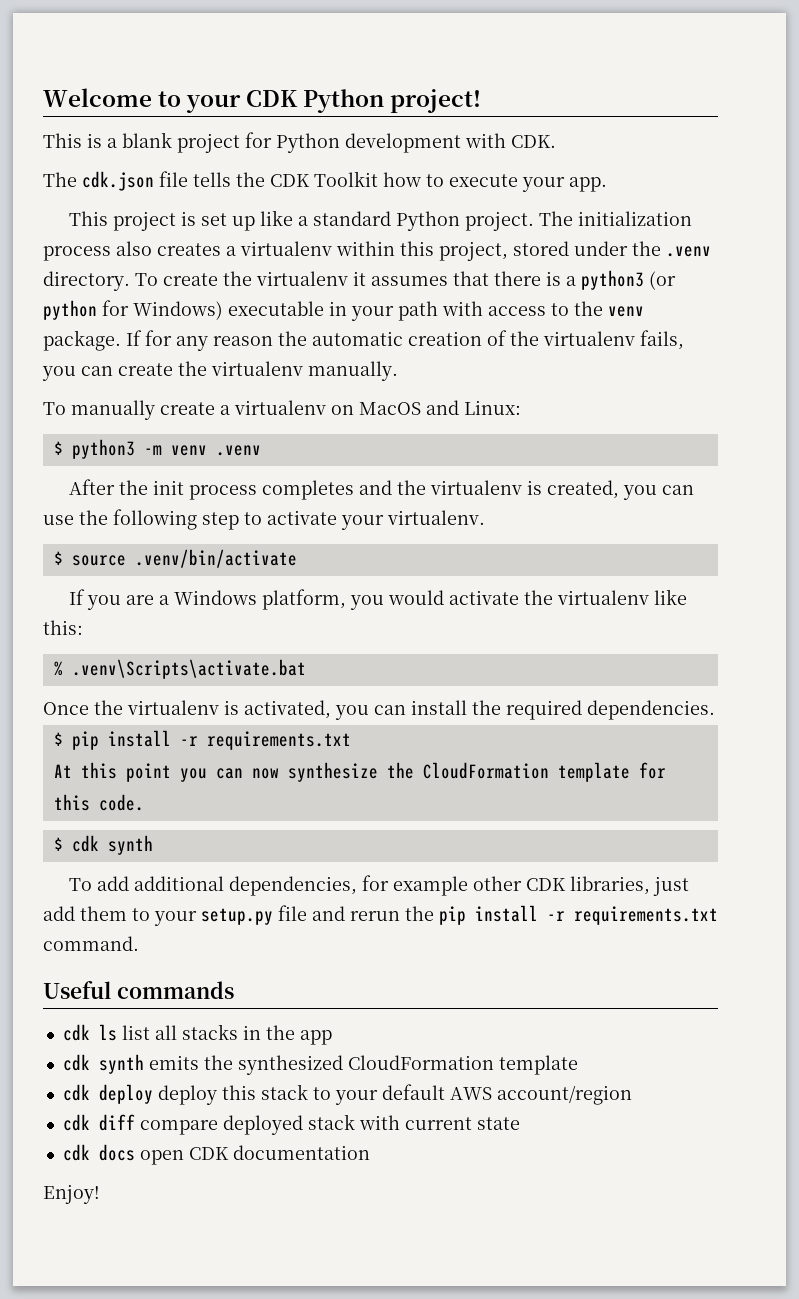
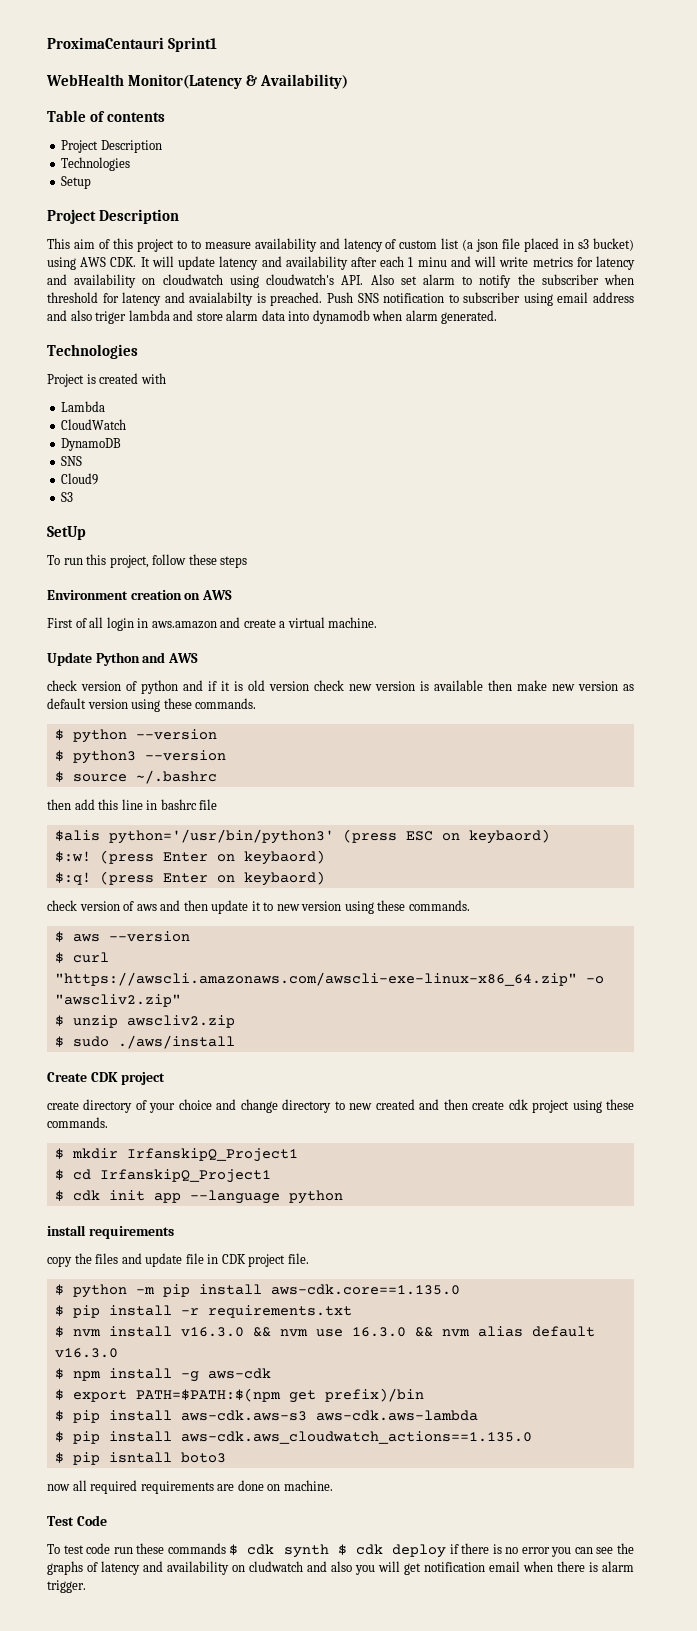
[43,88,482,113] [43,132,556,153] [43,171,607,192] [68,210,692,231] [43,241,711,261] [43,270,676,291] [43,300,644,321] [43,330,684,351] [42,361,398,381] [43,400,521,420] [53,439,261,459] [68,479,694,500] [43,509,485,530] [53,549,297,568] [68,589,687,610] [43,620,83,635] [53,659,306,679] [43,700,715,720] Welcome to your CDK Python project! // This is a blank project for Python development with CDK. // The cdk.json file tells the CDK Toolkit how to execute your app. // This project is set up like a standard Python project. The initialization process also creates a virtualenv within this project, stored under the .venv directory. To create the virtualenv it assumes that there is a python3 (or python for Windows) executable in your path with access to the venv package. If for any reason the automatic creation of the virtualenv fails, you can create the virtualenv manually. // To manually create a virtualenv on MacOS and Linux: // $ python3 -m venv .venv // After the init process completes and the virtualenv is created, you can use the following step to activate your virtualenv. // $ source .venv/bin/activate // If you are a Windows platform, you would activate the virtualenv like this: // % .venv\Scripts\activate.bat // Once the virtualenv is activated, you can install the required dependencies. -> [47,37,218,52] [46,74,349,89] [47,110,165,122] [61,140,162,153] [61,157,131,171] [61,176,92,189] [47,209,179,224] [47,238,634,252] [47,256,635,270] [47,274,635,288] [47,292,634,306] [47,310,498,324] [47,344,138,359] [47,373,166,387] [61,401,106,412] [61,419,127,430] [61,438,122,451] [61,456,83,466] [61,473,99,485] [61,492,74,502] [47,526,86,540] [47,554,248,568] [47,590,232,600] [47,617,378,631] [47,652,198,666] [47,680,634,694] [47,698,257,712] [54,729,217,743] [54,750,226,764] [54,770,217,784] [47,799,218,810] [54,829,550,844] [54,850,325,865] [54,871,325,886] [47,900,470,914] [54,931,190,942] [54,952,109,963] [54,972,604,986] [54,994,181,1007] [54,1015,235,1028] [54,1035,235,1049] [47,1072,166,1085] [47,1099,635,1113] [47,1117,108,1128] [54,1148,298,1162] [54,1169,271,1183] [54,1190,343,1204] [47,1225,174,1239] [47,1253,309,1267] [54,1284,460,1298] ProximaCentauri Sprint1 // WebHealth Monitor(Latency & Availability) // Table of contents // Project Description // Technologies // Setup // Project Description // This aim of this project to to measure availability and latency of custom list (a json file placed in s3 bucket) using AWS CDK. It will update latency and availability after each 1 minu and will write metrics for latency and availability on cloudwatch using cloudwatch's API. Also set alarm to notify the subscriber when threshold for latency and avaialabilty is preached. Push SNS notification to subscriber using email address and also triger lambda and store alarm data into dynamodb when alarm generated. // Technologies // Project is created with // Lambda // CloudWatch // DynamoDB // SNS // Cloud9 // S3 // SetUp // To run this project, follow these steps // Environment creation on AWS // First of all login in aws.amazon and create a virtual machine. // Update Python and AWS // check version of python and if it is old version check new version is available then make new version as default version using these commands. // $ python --version // $ python3 --version // $ source ~/.bashrc // then add this line in bashrc file // $alis python='/usr/bin/python3' (press ESC on keybaord) // $:w! (press Enter on keybaord) // $:q! (press Enter on keybaord) // check version of aws and then update it to new version using these commands. // $ aws --version // $ curl "https://awscli.amazonaws.com/awscli-exe-linux-x86_64.zip" -o "awscliv2.zip" // $ unzip awscliv2.zip // $ sudo ./aws/install // Create CDK project // create directory of your choice and change directory to new created and then create cdk project using these commands. // $ mkdir IrfanskipQ_Project1 // $ cd IrfanskipQ_Project1 // $ cdk init app --language python // install requirements // copy the files and update file in CDK project file. // $ python -m pip install aws-cdk.core==1.135.0
[53,762,666,782] [53,794,144,811] [53,835,153,855] [68,875,689,896] [43,905,718,926] [43,936,139,951] [43,981,234,999] [62,1024,332,1045] [62,1054,578,1075] [62,1084,632,1105] [62,1114,520,1135] [62,1144,370,1165] [43,1184,100,1204] At this point you can now synthesize the CloudFormation template for this code. // $ cdk synth // To add additional dependencies, for example other CDK libraries, just add them to your setup.py file and rerun the pip install -r requirements.txt command. // Useful commands // cdk ls list all stacks in the app // cdk synth emits the synthesized CloudFormation template // cdk deploy deploy this stack to your default AWS account/region // cdk diff compare deployed stack with current state // cdk docs open CDK documentation // Enjoy! -> [54,1326,595,1337] [54,1348,118,1358] [54,1368,271,1382] [54,1388,424,1403] [54,1410,478,1423] [54,1431,532,1444] [54,1452,226,1465] [47,1480,333,1494] [47,1515,107,1526] [47,1543,634,1558] [47,1561,634,1575] [47,1580,86,1593] $ nvm install v16.3.0 && nvm use 16.3.0 && nvm alias default v16.3.0 // $ npm install -g aws-cdk // $ export PATH=$PATH:$(npm get prefix)/bin // $ pip install aws-cdk.aws-s3 aws-cdk.aws-lambda // $ pip install aws-cdk.aws_cloudwatch_actions==1.135.0 // $ pip isntall boto3 // now all required requirements are done on machine. // Test Code // To test code run these commands $ cdk synth $ cdk deploy if there is no error you can see the graphs of latency and availability on cludwatch and also you will get notification email when there is alarm trigger.

